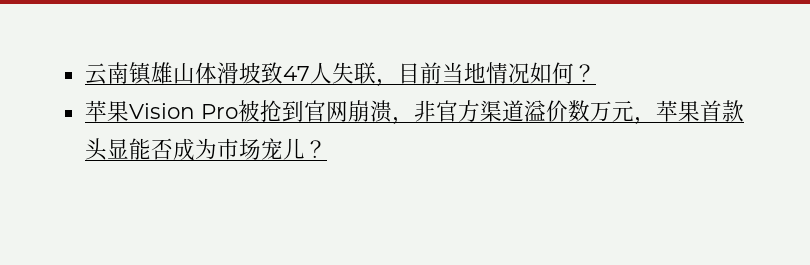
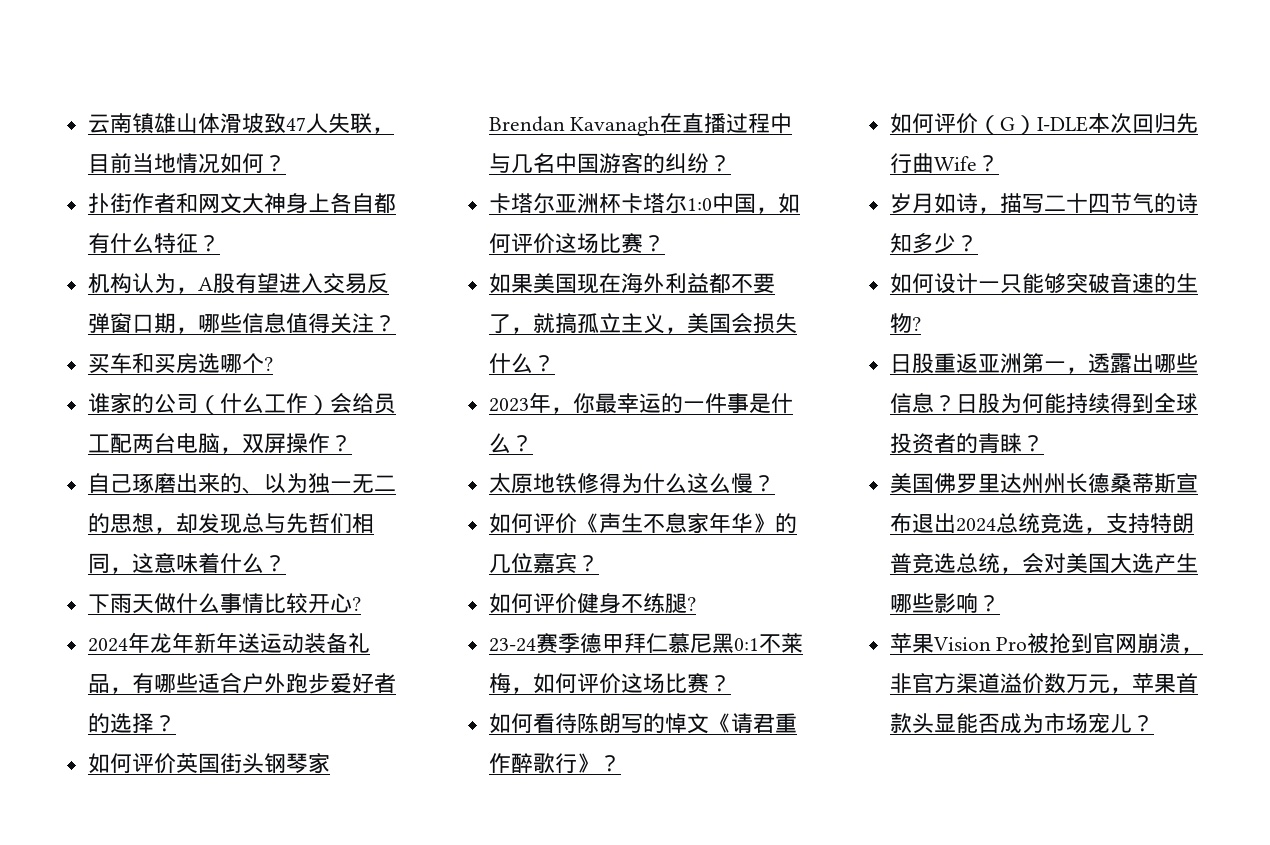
(596, 73) none -> [87,193,396,214] [87,233,220,254] [87,273,389,294] [87,312,396,334] [87,353,273,374] [87,393,396,415] [87,433,352,454] [87,473,396,494] [87,513,374,534] [87,552,286,574] [87,593,361,614] [87,632,370,654] [87,672,396,694] [87,713,176,733] [87,753,330,774] [488,113,793,136] [488,153,731,174] [488,193,800,214] [488,233,665,254] [488,272,775,294] [488,313,797,334] [488,353,555,374] [488,392,793,414] [488,433,533,453] [488,473,775,494] [488,512,797,534] [488,553,599,574] [488,593,696,614] [488,633,803,654] [488,673,731,694] [488,713,797,734] [488,753,621,774] [889,113,1198,135] [889,153,999,174] [889,193,1198,214] [889,233,978,254] [889,272,1198,294] [889,313,921,333] [889,353,1198,374] [889,392,1198,414] [889,433,1044,454] [889,473,1198,494] [889,513,1194,534] [889,553,1198,574] [889,592,1000,614] // 扑街作者和网文大神身上各自都有什么特征？ // 机构认为，A股有望进入交易反弹窗口期，哪些信息值得关注？ // 买车和买房选哪个? // 谁家的公司（什么工作）会给员工配两台电脑，双屏操作？ // 自己琢磨出来的、以为独一无二的思想，却发现总与先哲们相同，这意味着什么？ // 下雨天做什么事情比较开心? // 2024年龙年新年送运动装备礼品，有哪些适合户外跑步爱好者的选择？ // 如何评价英国街头钢琴家Brendan Kavanagh在直播过程中与几名中国游客的纠纷？ // 卡塔尔亚洲杯卡塔尔1:0中国，如何评价这场比赛？ // 如果美国现在海外利益都不要了，就搞孤立主义，美国会损失什么？ // 2023年，你最幸运的一件事是什么？ // 太原地铁修得为什么这么慢？ // 如何评价《声生不息家年华》的几位嘉宾？ // 如何评价健身不练腿? // 23-24赛季德甲拜仁慕尼黑0:1不莱梅，如何评价这场比赛？ // 如何看待陈朗写的悼文《请君重作醉歌行》？ // 如何评价（G）I-DLE本次回归先行曲Wife？ // 岁月如诗，描写二十四节气的诗知多少？ // 如何设计一只能够突破音速的生物? // 日股重返亚洲第一，透露出哪些信息？日股为何能持续得到全球投资者的青睐？ // 美国佛罗里达州州长德桑蒂斯宣布退出2024总统竞选，支持特朗普竞选总统，会对美国大选产生哪些影响？

